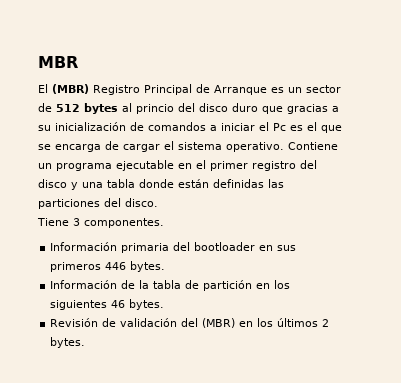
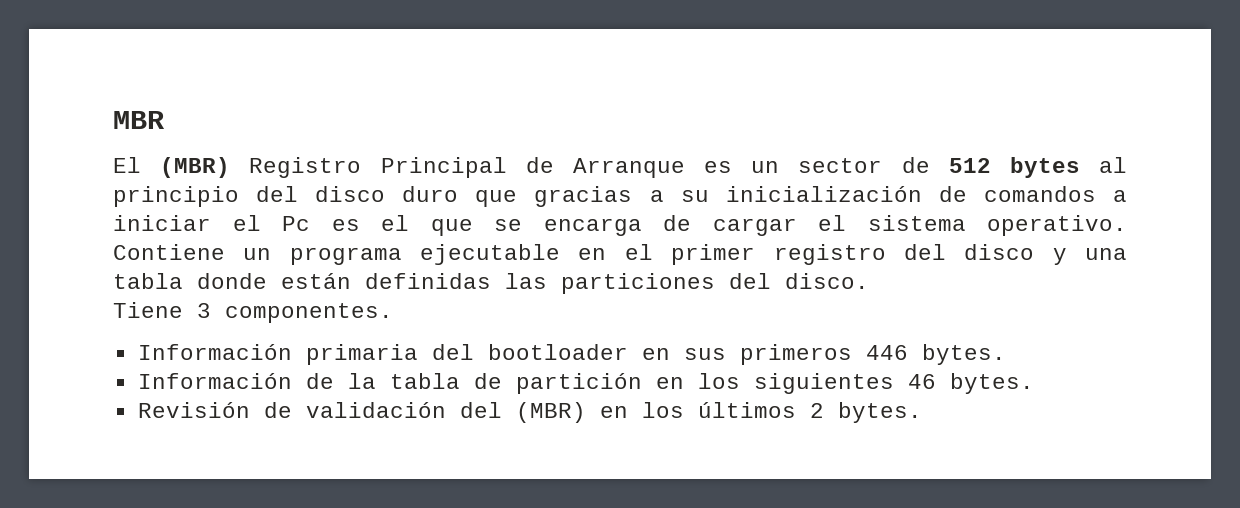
[136,104,174,114] princio -> [113,186,239,207] principio

